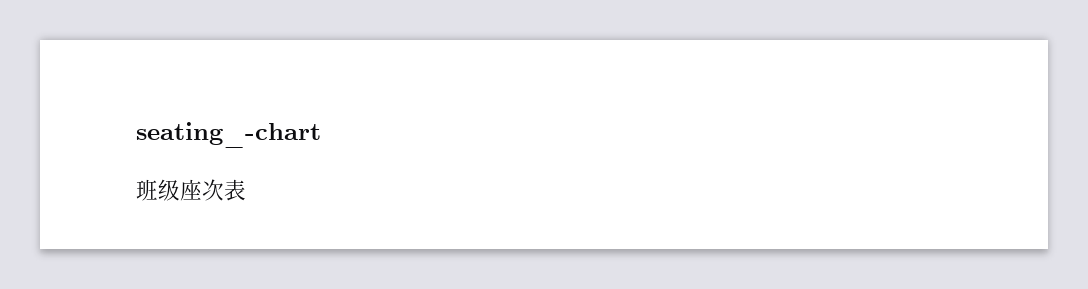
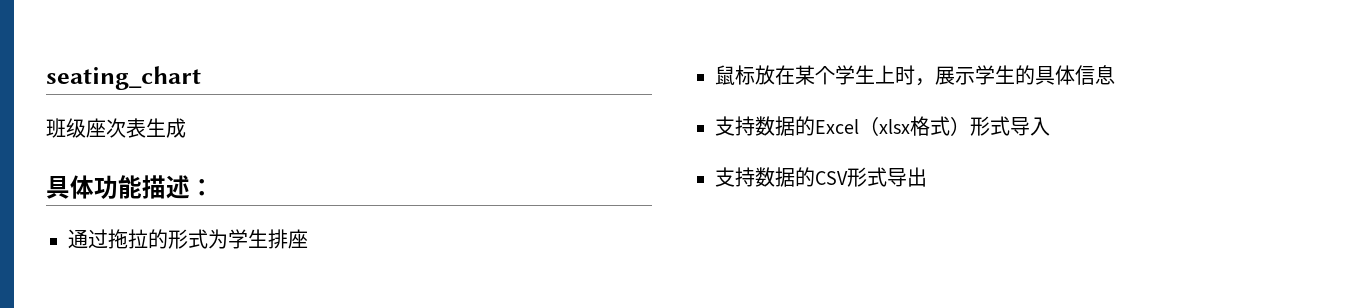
[136,122,321,148] seating_-chart -> [46,66,201,90] seating_chart
(246, 190) none -> [146,118,186,138] [46,175,214,199] [68,229,308,249] [715,65,1115,86] [715,116,1050,136] [715,167,927,187] 生成 // 具体功能描述： // 通过拖拉的形式为学生排座 // 鼠标放在某个学生上时，展示学生的具体信息 // 支持数据的Excel（xlsx格式）形式导入 // 支持数据的CSV形式导出

